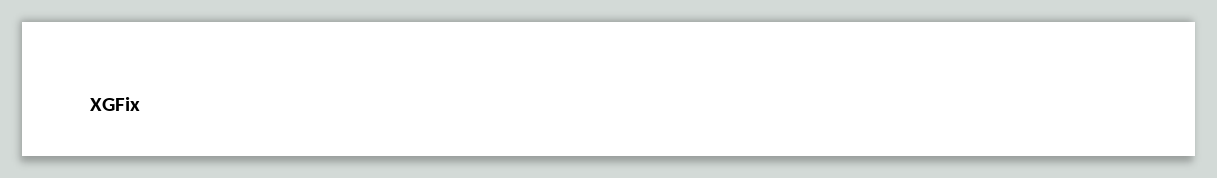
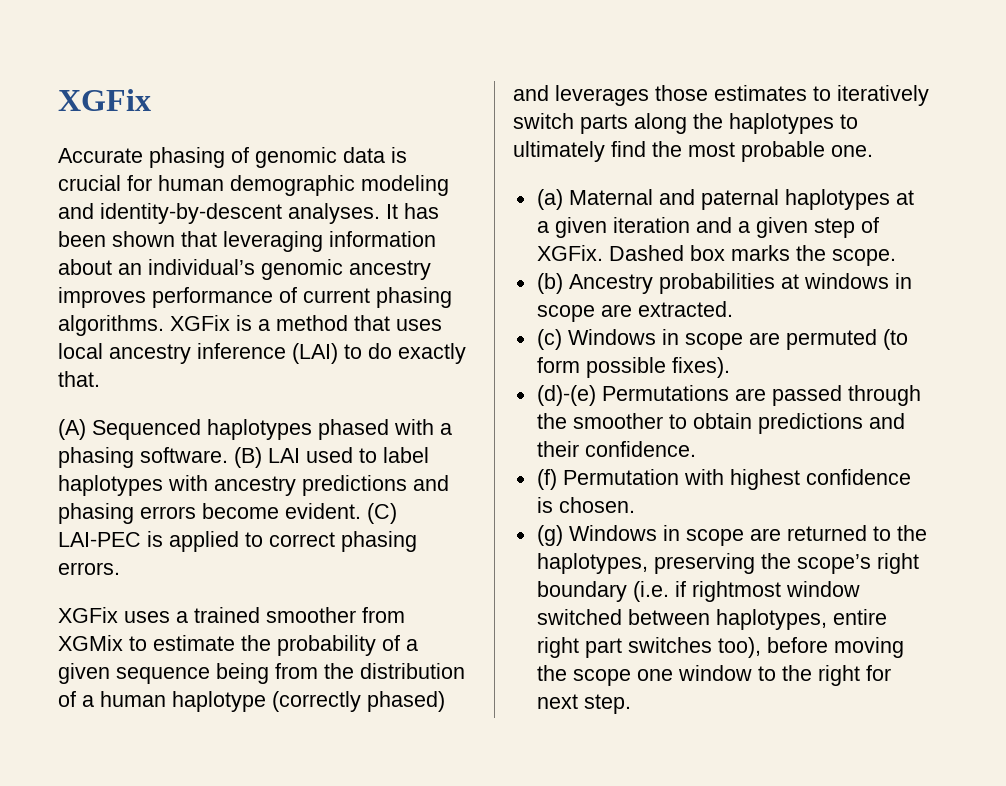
[90,97,140,111] XGFix -> [58,89,151,111] [58,147,407,168] [58,175,449,196] [58,203,439,224] [58,231,436,252] [58,259,431,280] [58,287,452,308] [58,315,442,336] [58,343,466,364] [58,371,100,387] [58,419,452,440] [58,447,429,468] [58,475,449,496] [58,503,397,524] [58,531,417,552] [58,562,120,575] [58,607,405,623] [58,635,418,656] [58,663,465,684] [58,691,445,712] [513,85,929,106] [513,113,858,134] [513,141,873,162] [536,189,914,210] [536,217,879,238] [536,245,896,266] [536,273,912,294] [536,301,733,322] [536,329,908,350] [536,357,730,378] [536,385,921,406] [536,413,905,434] [536,441,696,457] [536,469,911,490] [536,497,635,513] [536,525,927,546] [536,553,919,574] [536,581,860,602] [536,609,887,630] [536,637,904,658] [536,665,891,686] [536,694,631,714] XGFix // Accurate phasing of genomic data is crucial for human demographic modeling and identity-by-descent analyses. It has been shown that leveraging information about an individual’s genomic ancestry improves performance of current phasing algorithms. XGFix is a method that uses local ancestry inference (LAI) to do exactly that. // (A) Sequenced haplotypes phased with a phasing software. (B) LAI used to label haplotypes with ancestry predictions and phasing errors become evident. (C) LAI-PEC is applied to correct phasing errors. // XGFix uses a trained smoother from XGMix to estimate the probability of a given sequence being from the distribution of a human haplotype (correctly phased) and leverages those estimates to iteratively switch parts along the haplotypes to ultimately find the most probable one. // (a) Maternal and paternal haplotypes at a given iteration and a given step of XGFix. Dashed box marks the scope. // (b) Ancestry probabilities at windows in scope are extracted. // (c) Windows in scope are permuted (to form possible fixes). // (d)-(e) Permutations are passed through the smoother to obtain predictions and their confidence. // (f) Permutation with highest confidence is chosen. // (g) Windows in scope are returned to the haplotypes, preserving the scope’s right boundary (i.e. if rightmost window switched between haplotypes, entire right part switches too), before moving the scope one window to the right for next step.

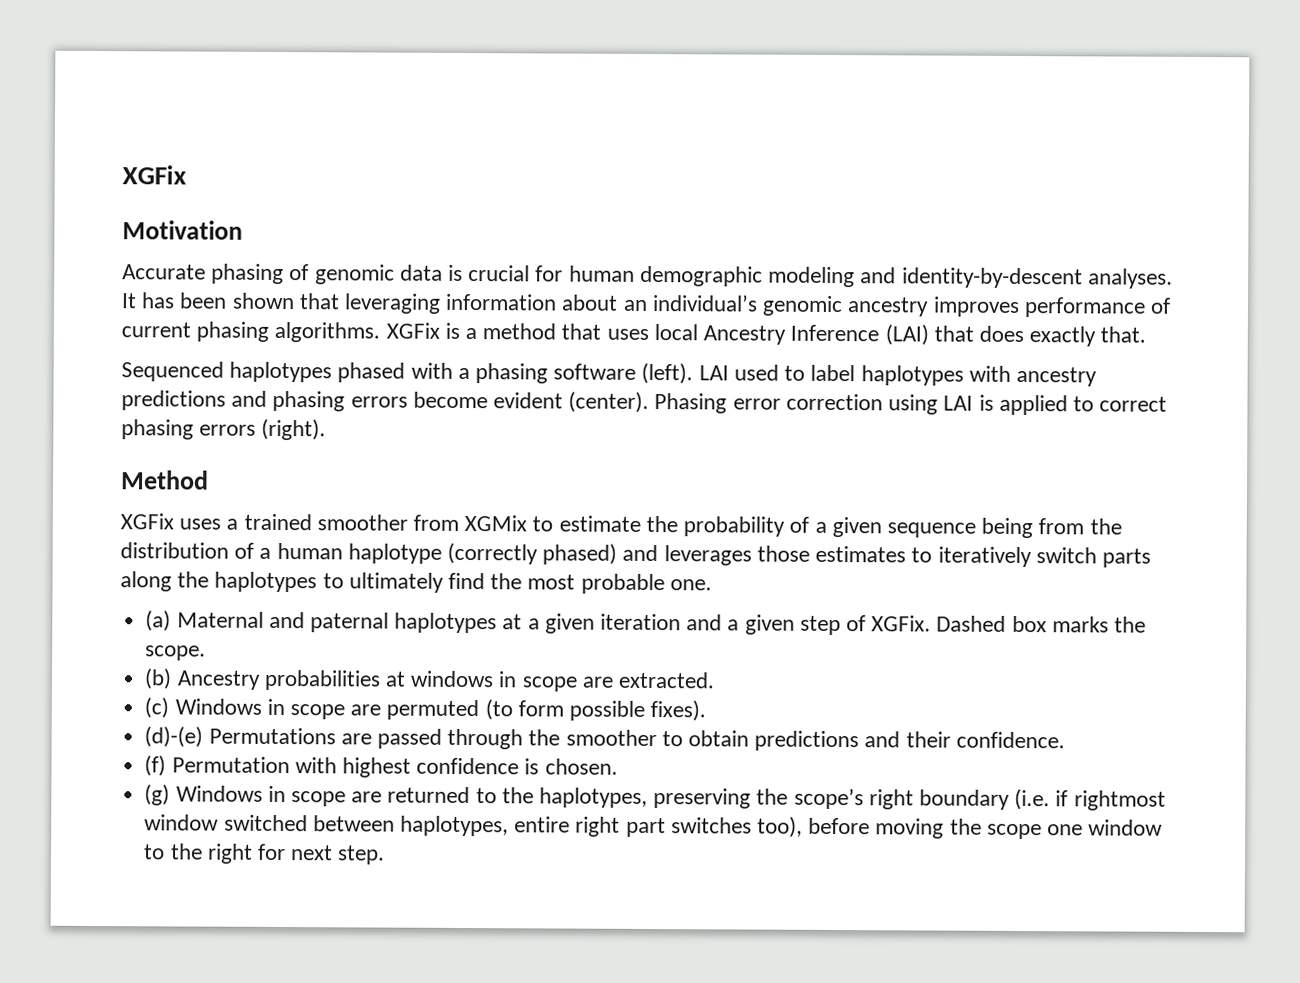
[58,89,151,111] XGFix -> [122,165,187,185] [122,220,243,240] XGFix // Motivation
[109,343,392,364] ancestry inference (LAI) to do -> [703,324,1024,346] Ancestry Inference (LAI) that does
[58,419,86,440] (A) -> (1147, 334) none
[140,447,262,468] software. (B) -> [553,362,694,385] software (left).
[285,503,397,524] [58,532,141,547] evident. (C) LAI-PEC -> [493,391,974,415] evident (center). Phasing error correction using LAI
[58,562,120,575] errors. -> [199,418,327,441] [121,470,209,490] errors (right). // Method

